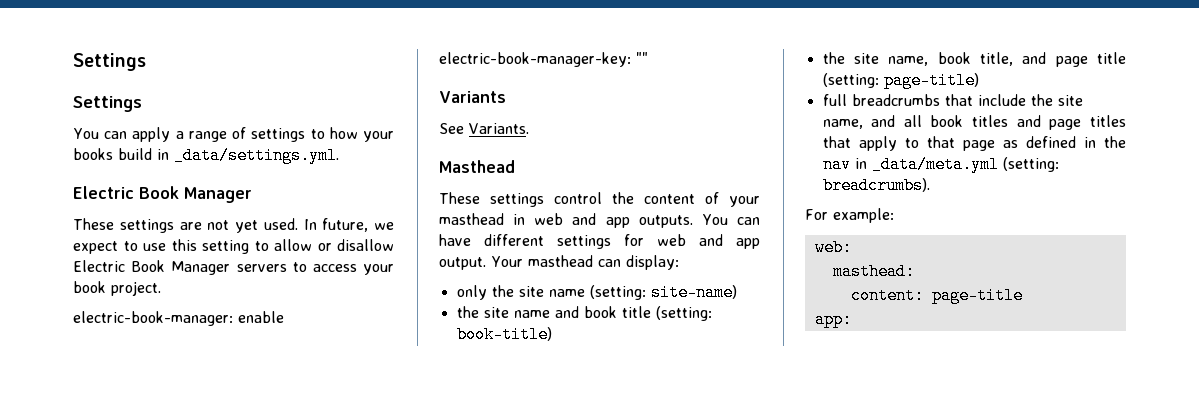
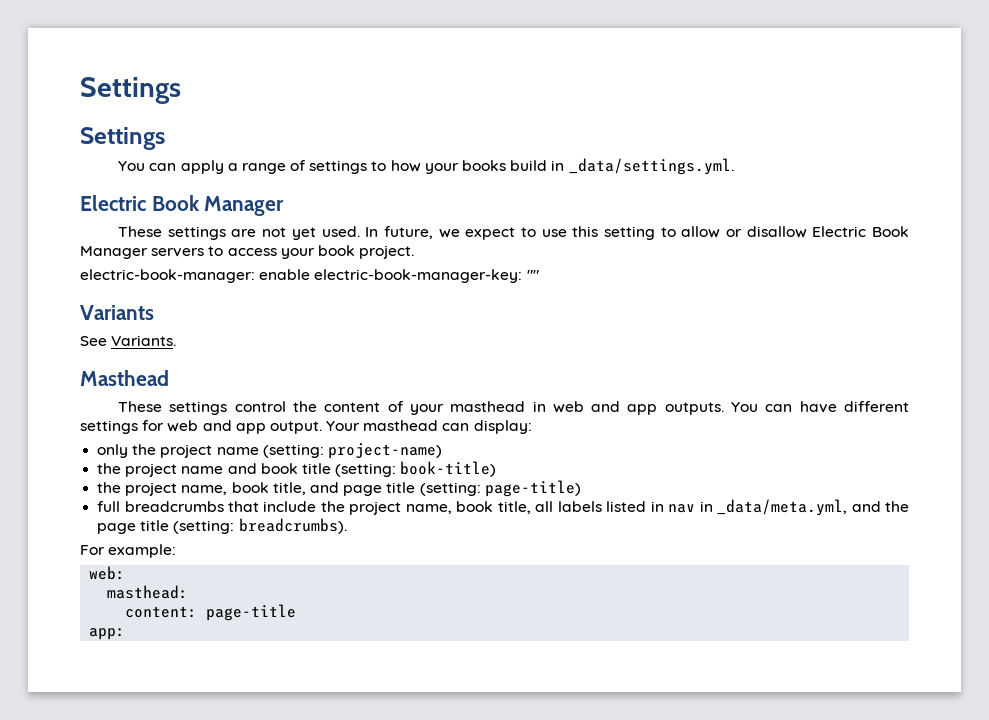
[518,286,544,297] site -> [160,444,213,458] project
[650,284,737,301] [456,306,509,318] site-name) // the site -> [327,443,442,459] [97,463,178,477] project-name) // the project
[853,53,879,64] site -> [125,482,178,496] project
[1057,95,1083,106] [822,115,1126,130] [822,136,1126,151] [822,156,999,173] site name, and all book titles and page titles that apply to that page as defined in the nav in _data/meta.yml -> [349,499,910,516] [97,520,170,534] project name, book title, all labels listed in nav in _data/meta.yml, and the page title

